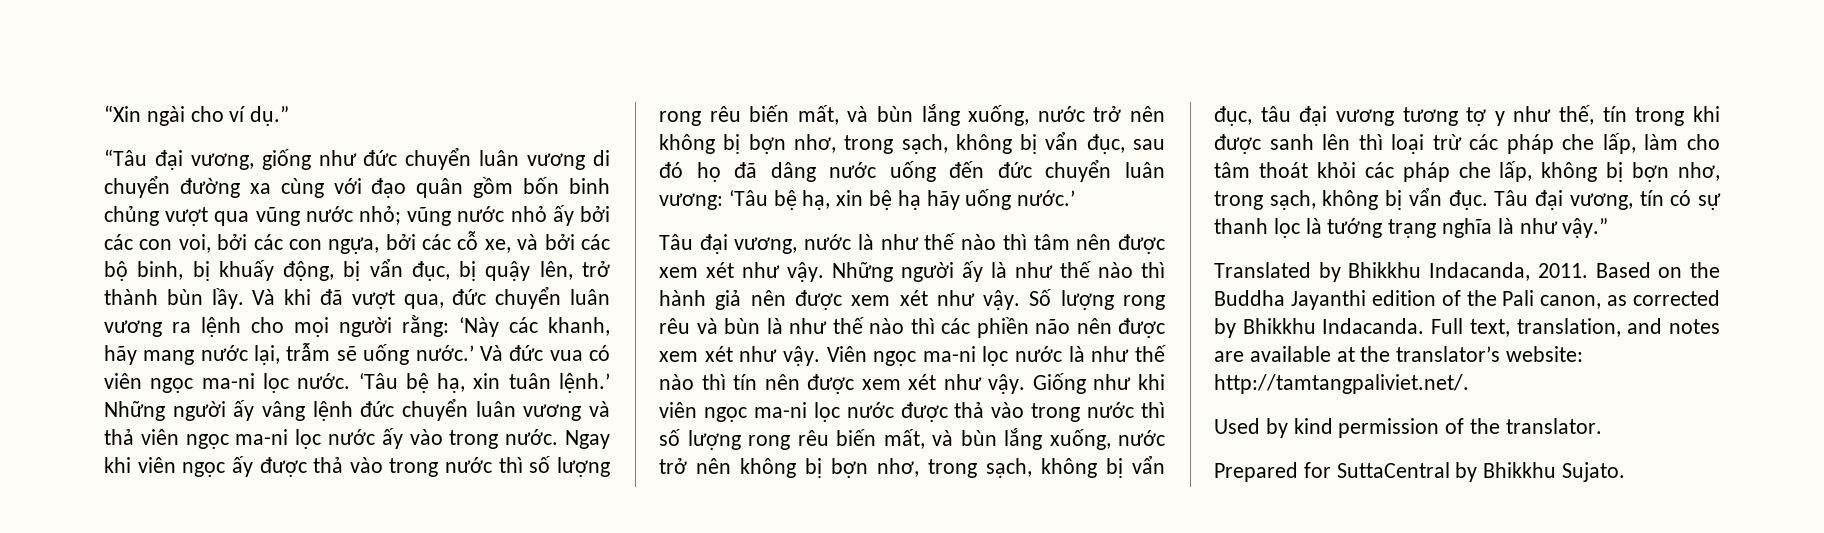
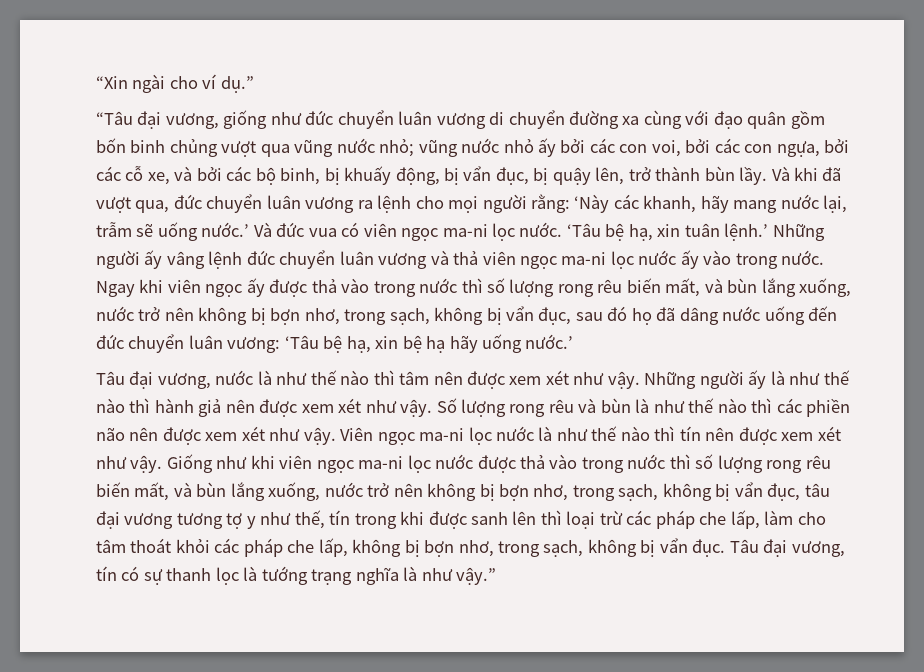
[1214,262,1720,282] [1214,290,1720,310] [1214,318,1720,338] [1214,346,1584,362] [1214,374,1469,394] [1214,418,1602,438] [1214,462,1626,482] // Translated by Bhikkhu Indacanda, 2011. Based on the Buddha Jayanthi edition of the Pali canon, as corrected by Bhikkhu Indacanda. Full text, translation, and notes are available at the translator’s website: http://tamtangpaliviet.net/. // Used by kind permission of the translator. // Prepared for SuttaCentral by Bhikkhu Sujato. -> (497, 576) none

